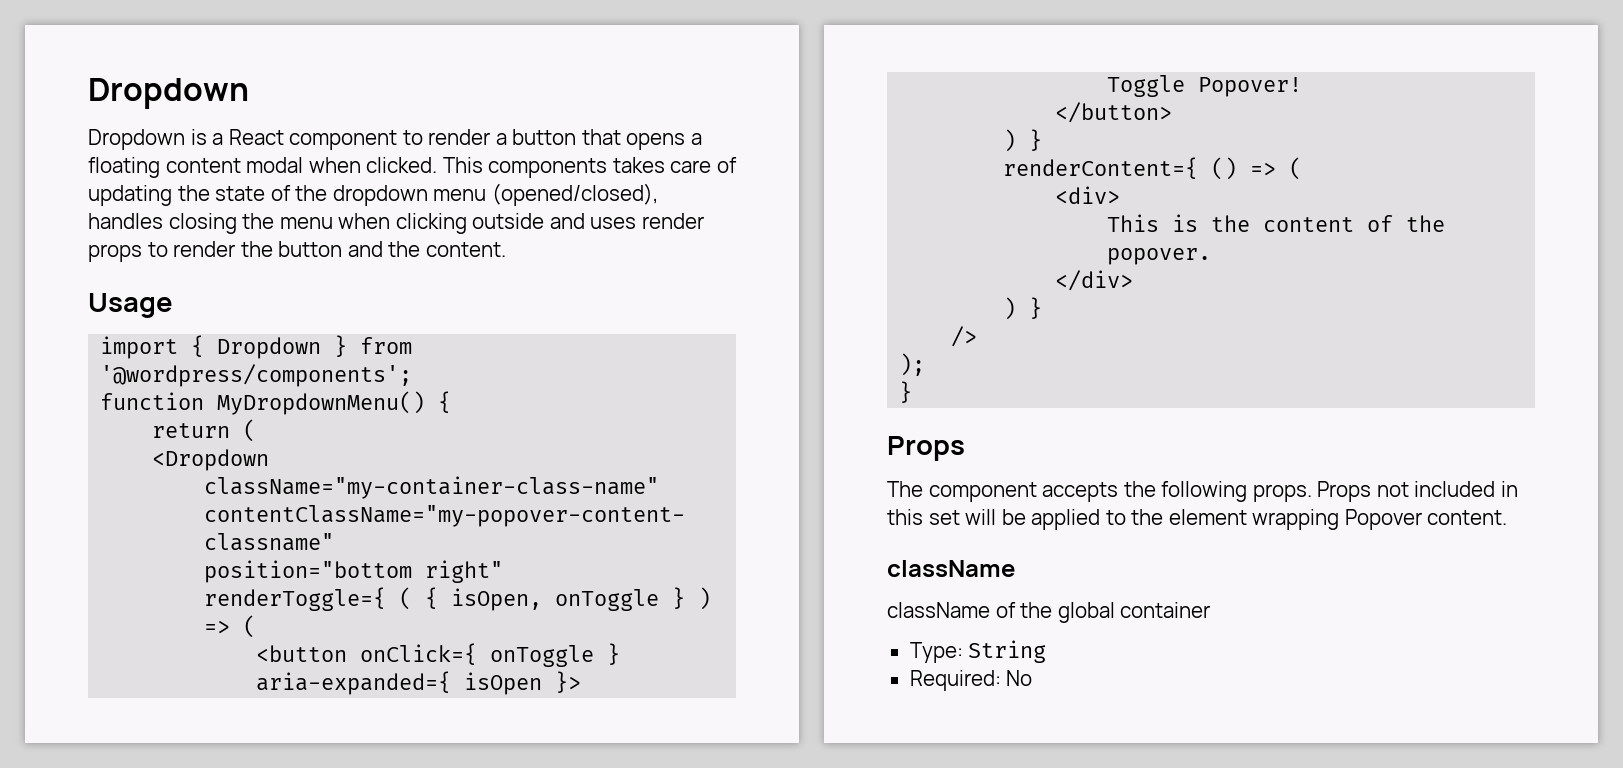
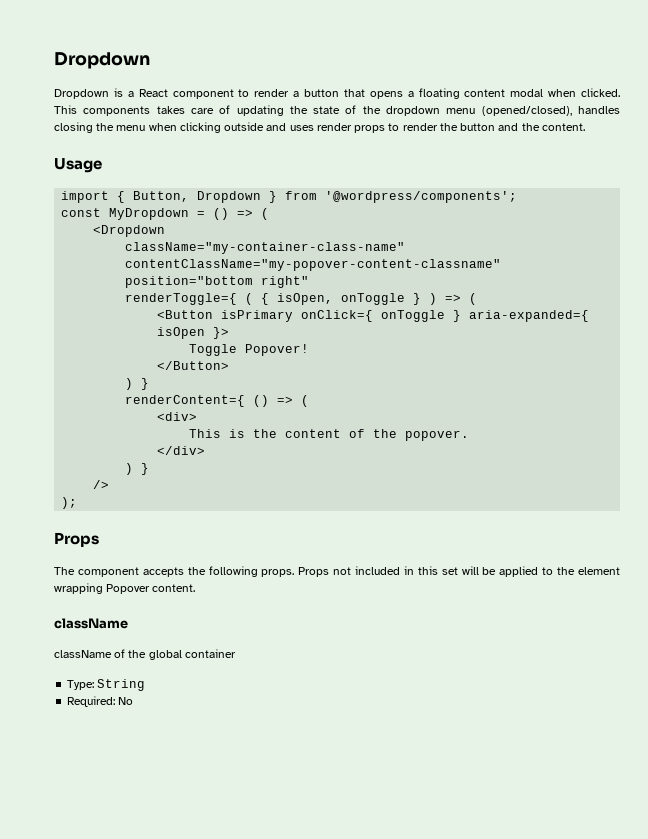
(205, 346) none -> [133,191,190,202] Button,
[100,391,452,415] [152,423,231,438] function MyDropdownMenu() { // return -> [61,208,254,220] const MyDropdown = () =>
[256,645,348,662] <button -> [157,310,294,322] <Button isPrimary
[1055,102,1173,123] </button> -> [157,361,230,370] </Button>
[899,381,913,403] // } -> (78, 503) none

